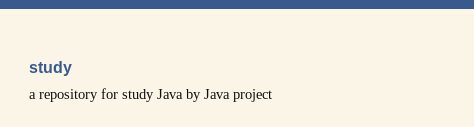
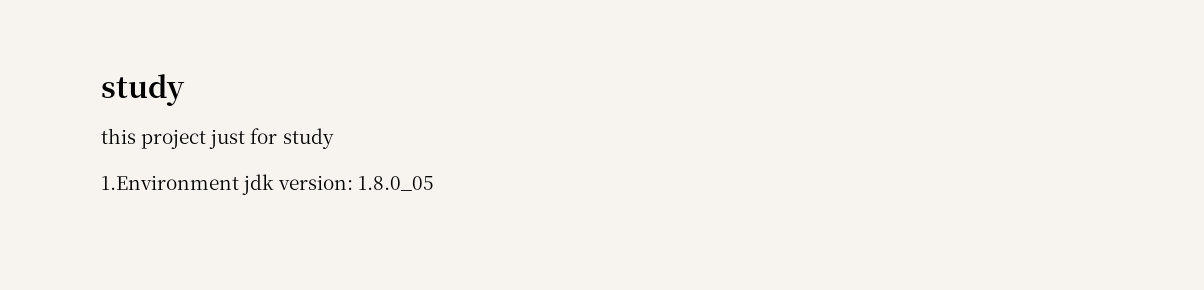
[29,61,72,76] [29,89,98,102] study // a repository -> [101,74,185,106] [101,128,246,149] study // this project just
[157,89,272,102] Java by Java project -> [101,174,435,195] // 1.Environment jdk version: 1.8.0_05

